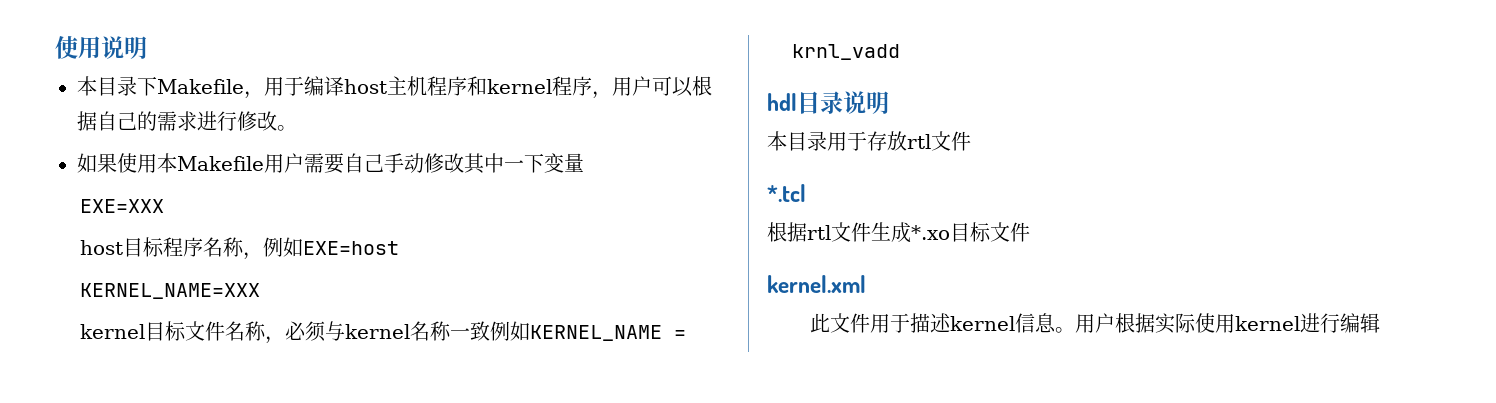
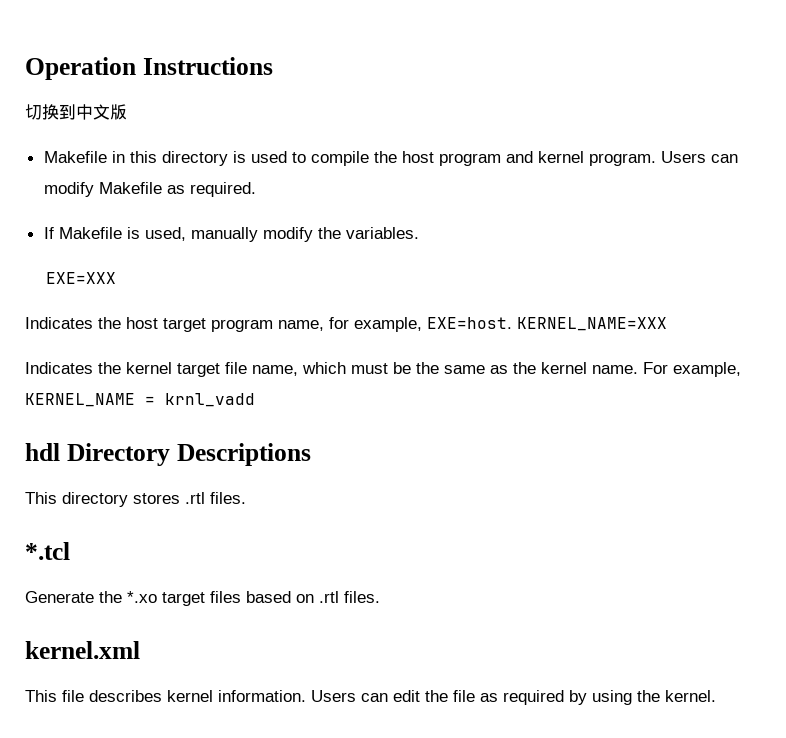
[55,36,147,59] [77,76,712,99] [77,111,297,131] [77,153,584,174] [80,199,165,213] [80,237,400,260] [80,283,261,299] [80,321,687,344] [792,44,901,60] [767,91,889,114] [767,131,971,151] [767,184,806,202] [767,222,1030,243] [767,275,866,293] [810,313,1381,334] 使用说明 // 本目录下Makefile，用于编译host主机程序和kernel程序，用户可以根据自己的需求进行修改。 // 如果使用本Makefile用户需要自己手动修改其中一下变量 // EXE=XXX // host目标程序名称，例如EXE=host // KERNEL_NAME=XXX // kernel目标文件名称，必须与kernel名称一致例如KERNEL_NAME = krnl_vadd // hdl目录说明 // 本目录用于存放rtl文件 // *.tcl // 根据rtl文件生成*.xo目标文件 // kernel.xml // 此文件用于描述kernel信息。用户根据实际使用kernel进行编辑 -> [25,57,273,80] [25,104,127,120] [43,151,738,166] [43,182,256,197] [43,227,419,242] [46,272,117,284] [25,317,667,332] [25,362,741,377] [25,393,255,407] [25,443,311,466] [25,492,246,507] [25,542,70,560] [25,591,380,606] [25,641,140,659] [25,690,716,705] Operation Instructions // 切换到中文版 // Makefile in this directory is used to compile the host program and kernel program. Users can modify Makefile as required. // If Makefile is used, manually modify the variables. // EXE=XXX // Indicates the host target program name, for example, EXE=host. KERNEL_NAME=XXX // Indicates the kernel target file name, which must be the same as the kernel name. For example, KERNEL_NAME = krnl_vadd // hdl Directory Descriptions // This directory stores .rtl files. // *.tcl // Generate the *.xo target files based on .rtl files. // kernel.xml // This file describes kernel information. Users can edit the file as required by using the kernel.

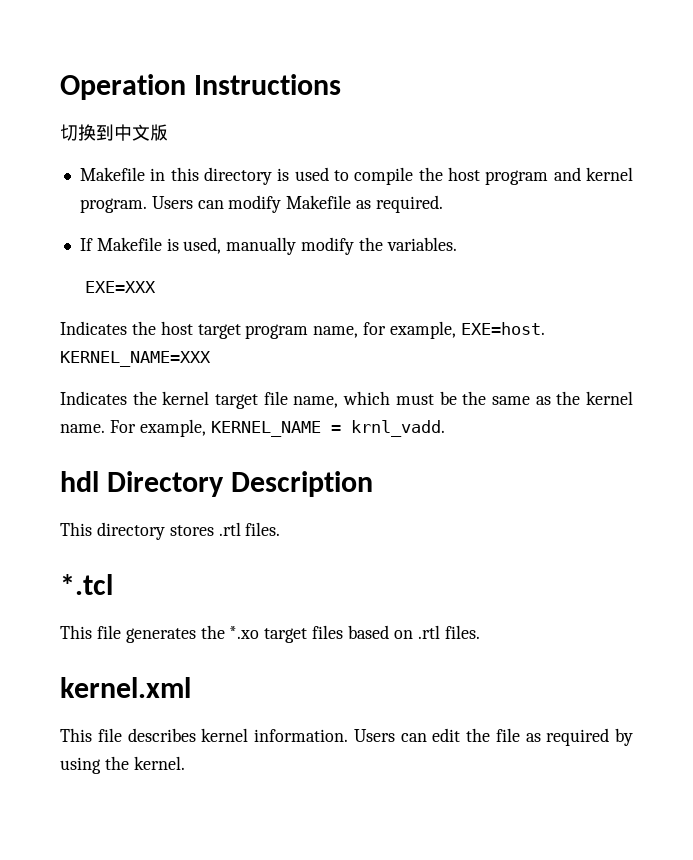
[165,393,255,407] krnl_vadd -> [350,420,445,437] krnl_vadd.
[176,443,311,466] Descriptions -> [230,471,373,497] Description
[25,591,94,603] Generate -> [60,625,196,643] This file generates

